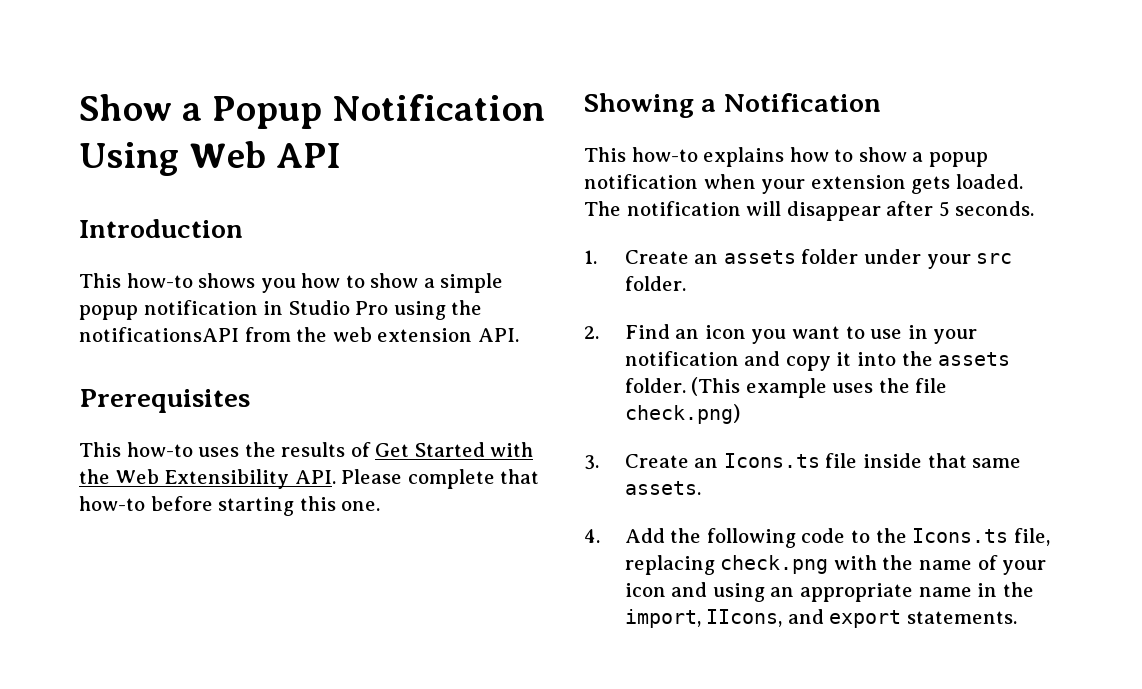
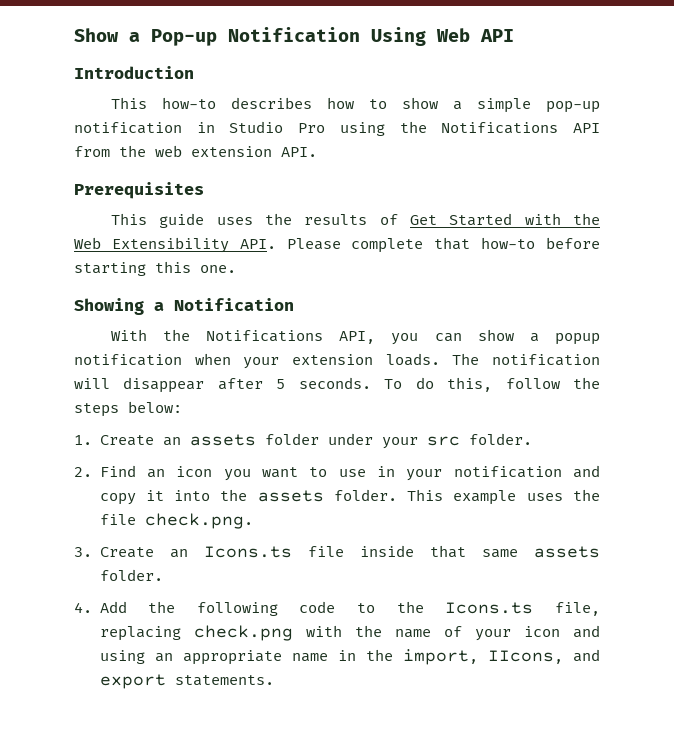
[211,96,322,129] Popup -> [151,29,217,46] Pop-up
[198,273,296,293] shows you -> [230,97,312,109] describes
[79,305,138,320] popup -> [546,101,600,113] pop-up
[79,327,239,342] notificationsAPI -> [441,122,600,134] Notifications API
[126,442,193,457] how-to -> [159,213,205,228] guide
[584,147,854,167] This how-to explains how to -> [110,329,462,345] With the Notifications API, you can
[911,174,1023,194] gets loaded. -> [385,353,440,366] loads.
(1035, 208) none -> [384,377,601,392] [74,401,182,417] To do this, follow the steps below:
[691,377,741,396] (This -> [407,489,444,501] This
[624,404,740,424] check.png) -> [144,513,253,529] check.png.
[624,481,701,495] assets. -> [534,546,600,558] [99,569,163,581] assets folder.

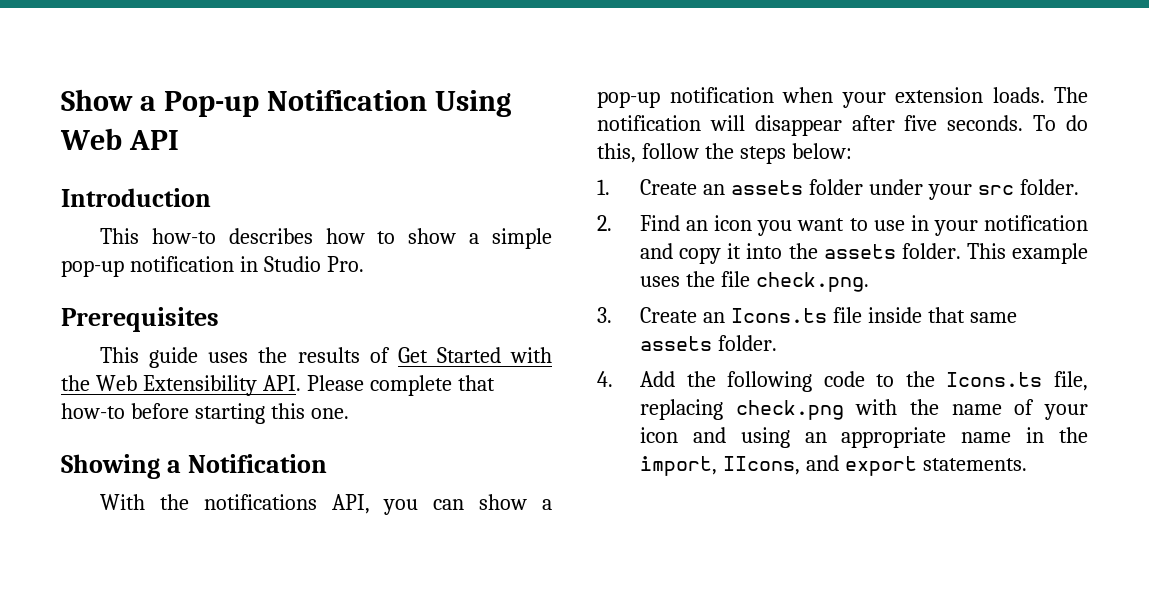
[298,121,600,136] [74,145,317,157] Pro using the Notifications API from the web extension API. -> [326,256,364,272] Pro.
[206,330,324,342] Notifications -> [203,494,317,510] notifications
[555,333,600,345] popup -> [597,91,660,108] pop-up
[276,379,286,389] 5 -> [904,115,938,131] five

